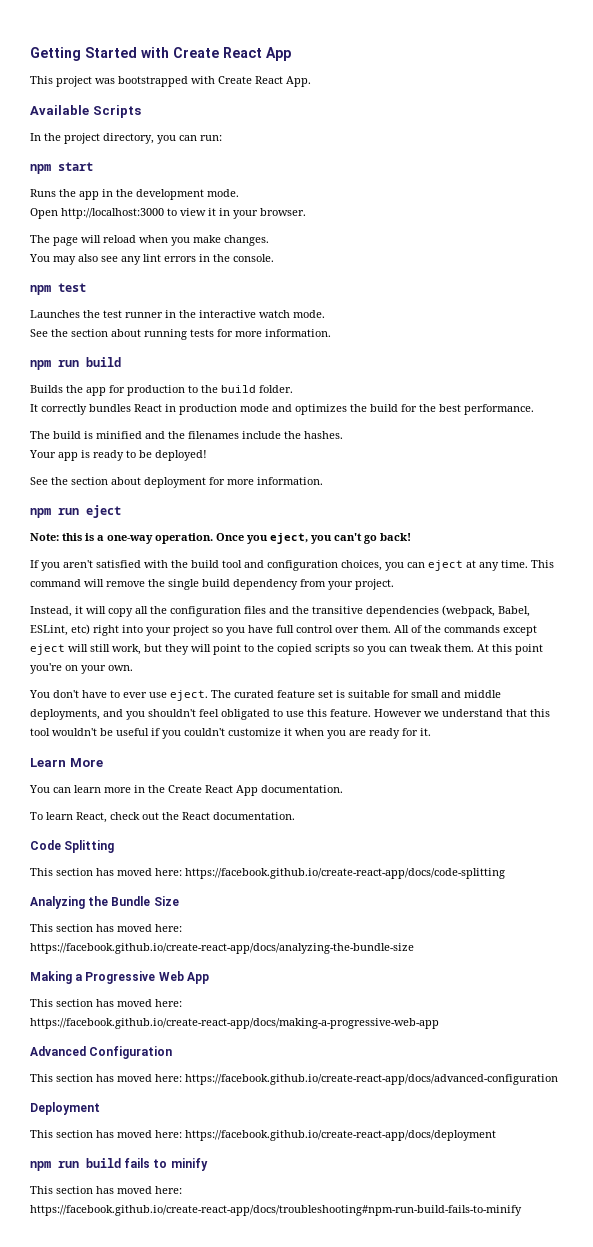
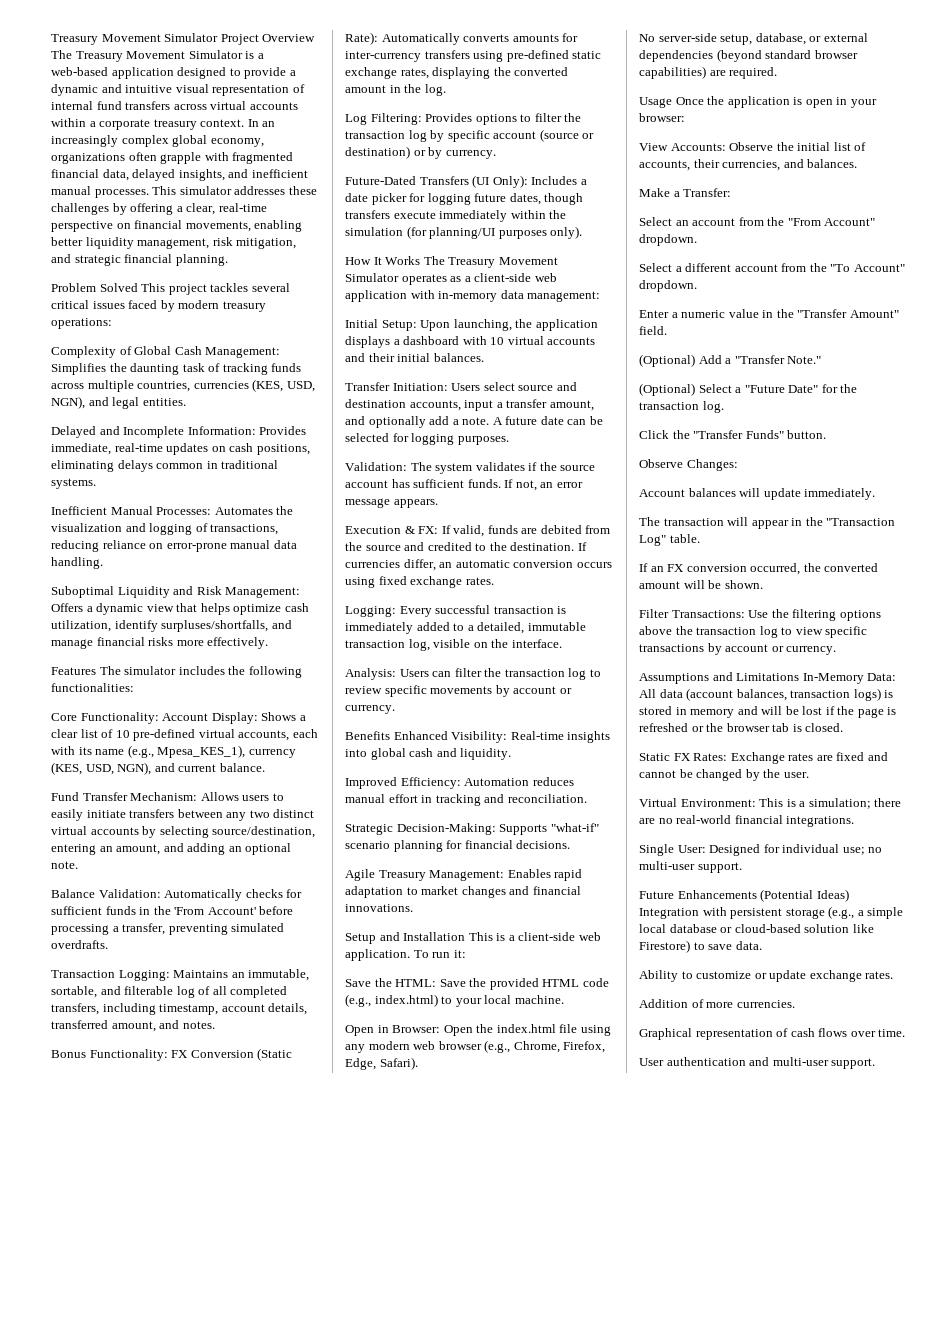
[30,47,291,61] [30,76,311,87] [30,105,141,118] [30,133,222,144] [30,162,93,174] [30,189,239,200] [30,208,306,219] [30,235,269,246] [29,254,274,265] [30,283,86,295] [30,310,325,318] [30,329,331,340] [30,357,121,370] [30,385,293,396] [30,404,534,415] [30,431,343,439] [29,450,207,461] [30,477,323,488] [30,505,121,518] [30,533,411,544] [30,560,554,571] [30,579,394,590] [30,605,530,617] [30,624,537,636] [30,644,543,655] [30,663,133,674] [29,690,501,701] [30,709,550,720] [30,728,431,739] [30,758,103,767] [29,785,343,796] [30,812,295,823] [30,840,115,853] [30,868,505,879] [30,896,179,909] [30,924,182,932] [30,943,414,954] [30,971,209,984] [30,999,182,1007] [30,1018,439,1029] [30,1046,173,1059] [30,1074,558,1085] [30,1102,100,1115] [30,1130,496,1141] [30,1158,208,1171] [30,1186,182,1194] [30,1205,522,1216] Getting Started with Create React App // This project was bootstrapped with Create React App. // Available Scripts // In the project directory, you can run: // npm start // Runs the app in the development mode. // Open http://localhost:3000 to view it in your browser. // The page will reload when you make changes. // You may also see any lint errors in the console. // npm test // Launches the test runner in the interactive watch mode. // See the section about running tests for more information. // npm run build // Builds the app for production to the build folder. // It correctly bundles React in production mode and optimizes the build for the best performance. // The build is minified and the filenames include the hashes. // Your app is ready to be deployed! // See the section about deployment for more information. // npm run eject // Note: this is a one-way operation. Once you eject, you can't go back! // If you aren't satisfied with the build tool and configuration choices, you can eject at any time. This command will remove the single build dependency from your project. // Instead, it will copy all the configuration files and the transitive dependencies (webpack, Babel, ESLint, etc) right into your project so you have full control over them. All of the commands except eject will still work, but they will point to the copied scripts so you can tweak them. At this point you're on your own. // You don't have to ever use eject. The curated feature set is suitable for small and middle deployments, and you shouldn't feel obligated to use this feature. However we understand that this tool wouldn't be useful if you couldn't customize it when you are ready for it. // Learn More // You can learn more in the Create React App documentation. // To learn React, check out the React documentation. // Code Splitting // This section has moved here: https://facebook.github.io/create-react-app/docs/code-splitting // Analyzing the Bundle Size // This section has moved here: https://facebook.github.io/create-react-app/docs/analyzing-the-bundle-size // Making a Progressive Web App // This section has moved here: https://facebook.github.io/create-react-app/docs/making-a-progressive-web-app // Advanced Configuration // This section has moved here: https://facebook.github.io/create-react-app/docs/advanced-configuration // Deployment // This section has moved here: https://facebook.github.io/create-react-app/docs/deployment // npm run build fails to minify // This section has moved here: https://facebook.github.io/create-react-app/docs/troubleshooting#npm-run-build-fails-to-minify -> [51,33,316,45] [51,50,264,62] [51,67,296,79] [51,84,305,96] [51,101,298,110] [51,118,276,130] [51,135,264,147] [51,152,294,164] [51,169,308,181] [51,186,317,198] [51,203,267,215] [51,220,303,232] [51,237,297,249] [51,254,228,266] [51,283,290,295] [51,300,266,312] [51,318,112,329] [51,346,281,358] [51,363,302,375] [51,379,315,392] [51,396,186,409] [51,426,307,438] [51,443,310,455] [51,460,279,472] [51,478,96,489] [51,506,294,515] [51,523,279,535] [51,540,297,552] [51,557,103,569] [51,586,301,598] [51,603,309,615] [51,620,292,632] [51,637,269,649] [51,666,302,678] [51,683,134,692] [51,712,306,724] [51,729,318,741] [51,745,296,758] [51,762,265,775] [51,792,284,801] [51,809,315,821] [51,826,316,838] [51,843,292,855] [51,861,78,869] [51,889,303,901] [51,906,294,915] [51,923,285,935] [51,940,108,949] [51,969,310,981] [51,986,288,998] [51,1003,308,1015] [51,1020,215,1032] [51,1048,293,1061] [345,32,579,45] [345,50,602,62] [345,67,569,79] [345,84,446,96] [345,113,582,125] [345,129,595,142] [345,146,496,159] [345,175,587,188] [345,193,584,205] [345,210,567,222] [345,226,583,239] [345,256,558,268] [345,273,557,285] [345,290,601,302] [345,319,598,331] [345,336,596,348] [345,353,484,362] [345,382,577,391] [345,399,594,411] [345,416,603,428] [345,433,509,445] [345,462,596,474] [345,479,583,491] [345,498,438,508] [345,525,611,537] [345,542,587,551] [345,559,612,571] [345,576,494,588] [345,605,567,617] [345,622,586,634] [345,639,562,651] [345,668,601,680] [345,685,572,697] [345,705,395,714] [345,731,611,743] [345,748,512,760] [345,777,574,789] [345,794,587,806] [345,823,599,835] [345,840,571,852] [345,869,583,881] [345,886,581,898] [345,904,413,912] [345,932,601,944] [345,949,466,961] [345,978,609,990] [345,994,564,1007] [345,1024,611,1036] [345,1040,606,1053] [345,1057,418,1070] [639,33,868,45] [639,49,858,62] [639,66,778,79] [639,96,877,108] [639,113,685,122] [639,142,867,151] [639,159,858,171] [639,188,732,197] [639,217,876,226] [639,234,697,246] [639,263,905,272] [639,280,697,292] [639,309,899,318] [639,326,667,335] [639,354,822,367] [639,383,858,396] [639,401,724,413] [639,430,827,439] [639,459,738,471] [639,488,876,500] [639,517,896,529] [639,534,700,546] [639,563,879,575] [639,580,763,589] [639,609,881,621] [639,626,868,638] [639,643,837,655] [639,672,897,684] [639,688,894,701] [639,706,897,718] [639,723,844,732] [639,752,888,764] [639,769,809,781] [639,798,902,809] [639,815,855,827] [639,844,883,856] [639,861,742,873] [639,889,849,902] [639,906,904,919] [639,924,874,933] [639,940,762,953] [639,970,894,982] [639,999,795,1008] [639,1028,906,1040] [639,1057,876,1069] Treasury Movement Simulator Project Overview The Treasury Movement Simulator is a web-based application designed to provide a dynamic and intuitive visual representation of internal fund transfers across virtual accounts within a corporate treasury context. In an increasingly complex global economy, organizations often grapple with fragmented financial data, delayed insights, and inefficient manual processes. This simulator addresses these challenges by offering a clear, real-time perspective on financial movements, enabling better liquidity management, risk mitigation, and strategic financial planning. // Problem Solved This project tackles several critical issues faced by modern treasury operations: // Complexity of Global Cash Management: Simplifies the daunting task of tracking funds across multiple countries, currencies (KES, USD, NGN), and legal entities. // Delayed and Incomplete Information: Provides immediate, real-time updates on cash positions, eliminating delays common in traditional systems. // Inefficient Manual Processes: Automates the visualization and logging of transactions, reducing reliance on error-prone manual data handling. // Suboptimal Liquidity and Risk Management: Offers a dynamic view that helps optimize cash utilization, identify surpluses/shortfalls, and manage financial risks more effectively. // Features The simulator includes the following functionalities: // Core Functionality: Account Display: Shows a clear list of 10 pre-defined virtual accounts, each with its name (e.g., Mpesa_KES_1), currency (KES, USD, NGN), and current balance. // Fund Transfer Mechanism: Allows users to easily initiate transfers between any two distinct virtual accounts by selecting source/destination, entering an amount, and adding an optional note. // Balance Validation: Automatically checks for sufficient funds in the 'From Account' before processing a transfer, preventing simulated overdrafts. // Transaction Logging: Maintains an immutable, sortable, and filterable log of all completed transfers, including timestamp, account details, transferred amount, and notes. // Bonus Functionality: FX Conversion (Static Rate): Automatically converts amounts for inter-currency transfers using pre-defined static exchange rates, displaying the converted amount in the log. // Log Filtering: Provides options to filter the transaction log by specific account (source or destination) or by currency. // Future-Dated Transfers (UI Only): Includes a date picker for logging future dates, though transfers execute immediately within the simulation (for planning/UI purposes only). // How It Works The Treasury Movement Simulator operates as a client-side web application with in-memory data management: // Initial Setup: Upon launching, the application displays a dashboard with 10 virtual accounts and their initial balances. // Transfer Initiation: Users select source and destination accounts, input a transfer amount, and optionally add a note. A future date can be selected for logging purposes. // Validation: The system validates if the source account has sufficient funds. If not, an error message appears. // Execution & FX: If valid, funds are debited from the source and credited to the destination. If currencies differ, an automatic conversion occurs using fixed exchange rates. // Logging: Every successful transaction is immediately added to a detailed, immutable transaction log, visible on the interface. // Analysis: Users can filter the transaction log to review specific movements by account or currency. // Benefits Enhanced Visibility: Real-time insights into global cash and liquidity. // Improved Efficiency: Automation reduces manual effort in tracking and reconciliation. // Strategic Decision-Making: Supports "what-if" scenario planning for financial decisions. // Agile Treasury Management: Enables rapid adaptation to market changes and financial innovations. // Setup and Installation This is a client-side web application. To run it: // Save the HTML: Save the provided HTML code (e.g., index.html) to your local machine. // Open in Browser: Open the index.html file using any modern web browser (e.g., Chrome, Firefox, Edge, Safari). // No server-side setup, database, or external dependencies (beyond standard browser capabilities) are required. // Usage Once the application is open in your browser: // View Accounts: Observe the initial list of accounts, their currencies, and balances. // Make a Transfer: // Select an account from the "From Account" dropdown. // Select a different account from the "To Account" dropdown. // Enter a numeric value in the "Transfer Amount" field. // (Optional) Add a "Transfer Note." // (Optional) Select a "Future Date" for the transaction log. // Click the "Transfer Funds" button. // Observe Changes: // Account balances will update immediately. // The transaction will appear in the "Transaction Log" table. // If an FX conversion occurred, the converted amount will be shown. // Filter Transactions: Use the filtering options above the transaction log to view specific transactions by account or currency. // Assumptions and Limitations In-Memory Data: All data (account balances, transaction logs) is stored in memory and will be lost if the page is refreshed or the browser tab is closed. // Static FX Rates: Exchange rates are fixed and cannot be changed by the user. // Virtual Environment: This is a simulation; there are no real-world financial integrations. // Single User: Designed for individual use; no multi-user support. // Future Enhancements (Potential Ideas) Integration with persistent storage (e.g., a simple local database or cloud-based solution like Firestore) to save data. // Ability to customize or update exchange rates. // Addition of more currencies. // Graphical representation of cash flows over time. // User authentication and multi-user support.

